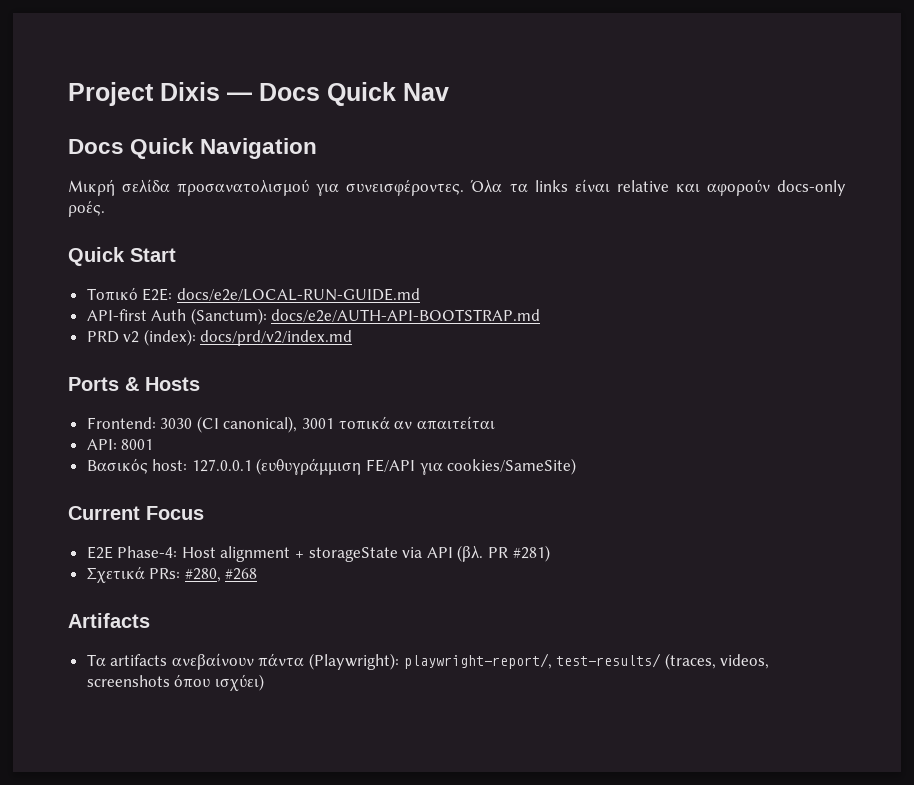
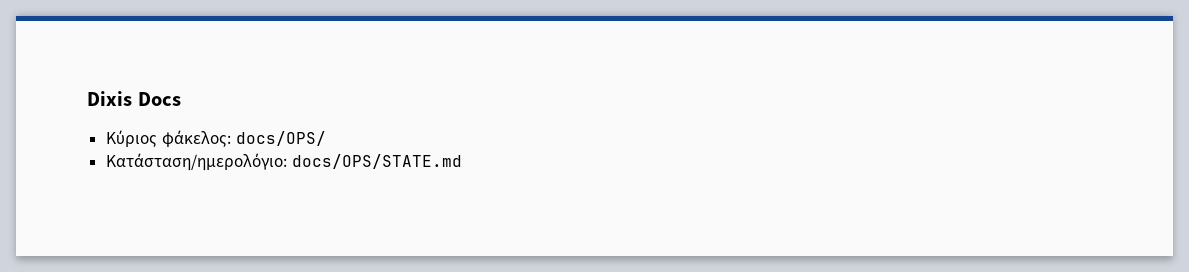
[68,82,449,106] [68,138,318,159] [68,179,846,196] [68,200,105,217] [68,247,176,266] [86,287,420,301] [86,308,541,325] [86,329,353,346] [68,377,200,391] [86,416,495,433] [86,439,154,450] [86,458,577,475] [68,506,204,520] [86,545,550,562] [86,566,258,583] [68,613,150,628] [86,653,770,670] [86,674,264,691] Project Dixis — Docs Quick Nav // Docs Quick Navigation // Μικρή σελίδα προσανατολισμού για συνεισφέροντες. Όλα τα links είναι relative και αφορούν docs-only ροές. // Quick Start // Τοπικό E2E: docs/e2e/LOCAL-RUN-GUIDE.md // API-first Auth (Sanctum): docs/e2e/AUTH-API-BOOTSTRAP.md // PRD v2 (index): docs/prd/v2/index.md // Ports & Hosts // Frontend: 3030 (CI canonical), 3001 τοπικά αν απαιτείται // API: 8001 // Βασικός host: 127.0.0.1 (ευθυγράμμιση FE/API για cookies/SameSite) // Current Focus // E2E Phase-4: Host alignment + storageState via API (βλ. PR #281) // Σχετικά PRs: #280, #268 // Artifacts // Τα artifacts ανεβαίνουν πάντα (Playwright): playwright-report/, test-results/ (traces, videos, screenshots όπου ισχύει) -> [87,91,181,106] [106,130,326,147] [106,153,462,171] Dixis Docs // Κύριος φάκελος: docs/OPS/ // Κατάσταση/ημερολόγιο: docs/OPS/STATE.md

